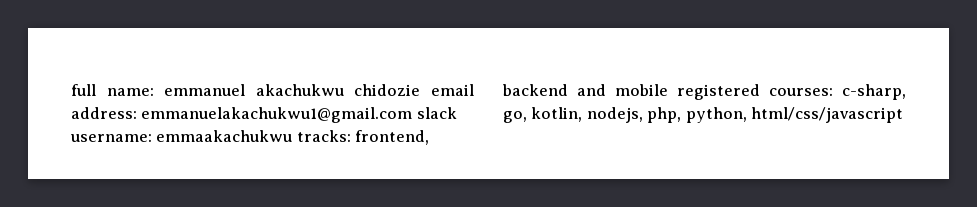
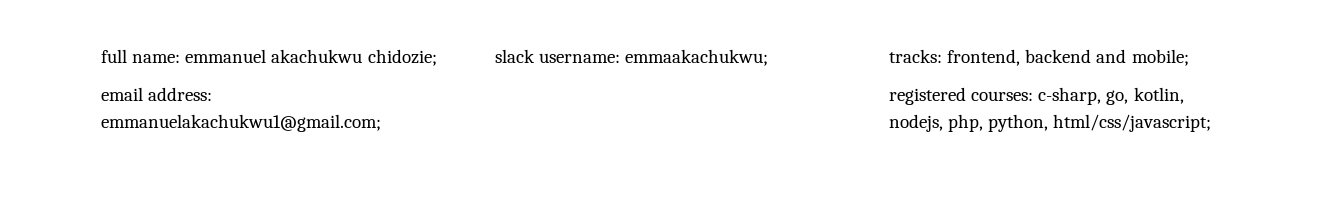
[354,84,421,96] chidozie -> [367,49,437,66] chidozie; //
[141,107,413,123] emmanuelakachukwu1@gmail.com -> [101,114,381,132] emmanuelakachukwu1@gmail.com; //
[156,130,293,142] emmaakachukwu -> [625,49,769,66] emmaakachukwu; //
[615,84,668,96] mobile -> [1131,49,1189,66] mobile; //
[751,107,904,123] html/css/javascript -> [1053,114,1212,132] html/css/javascript;

